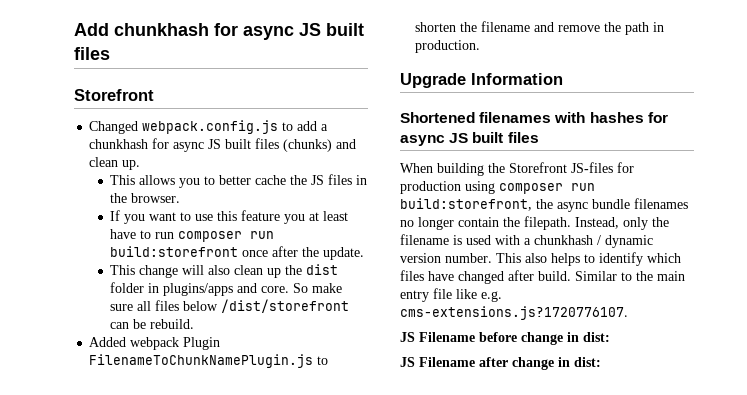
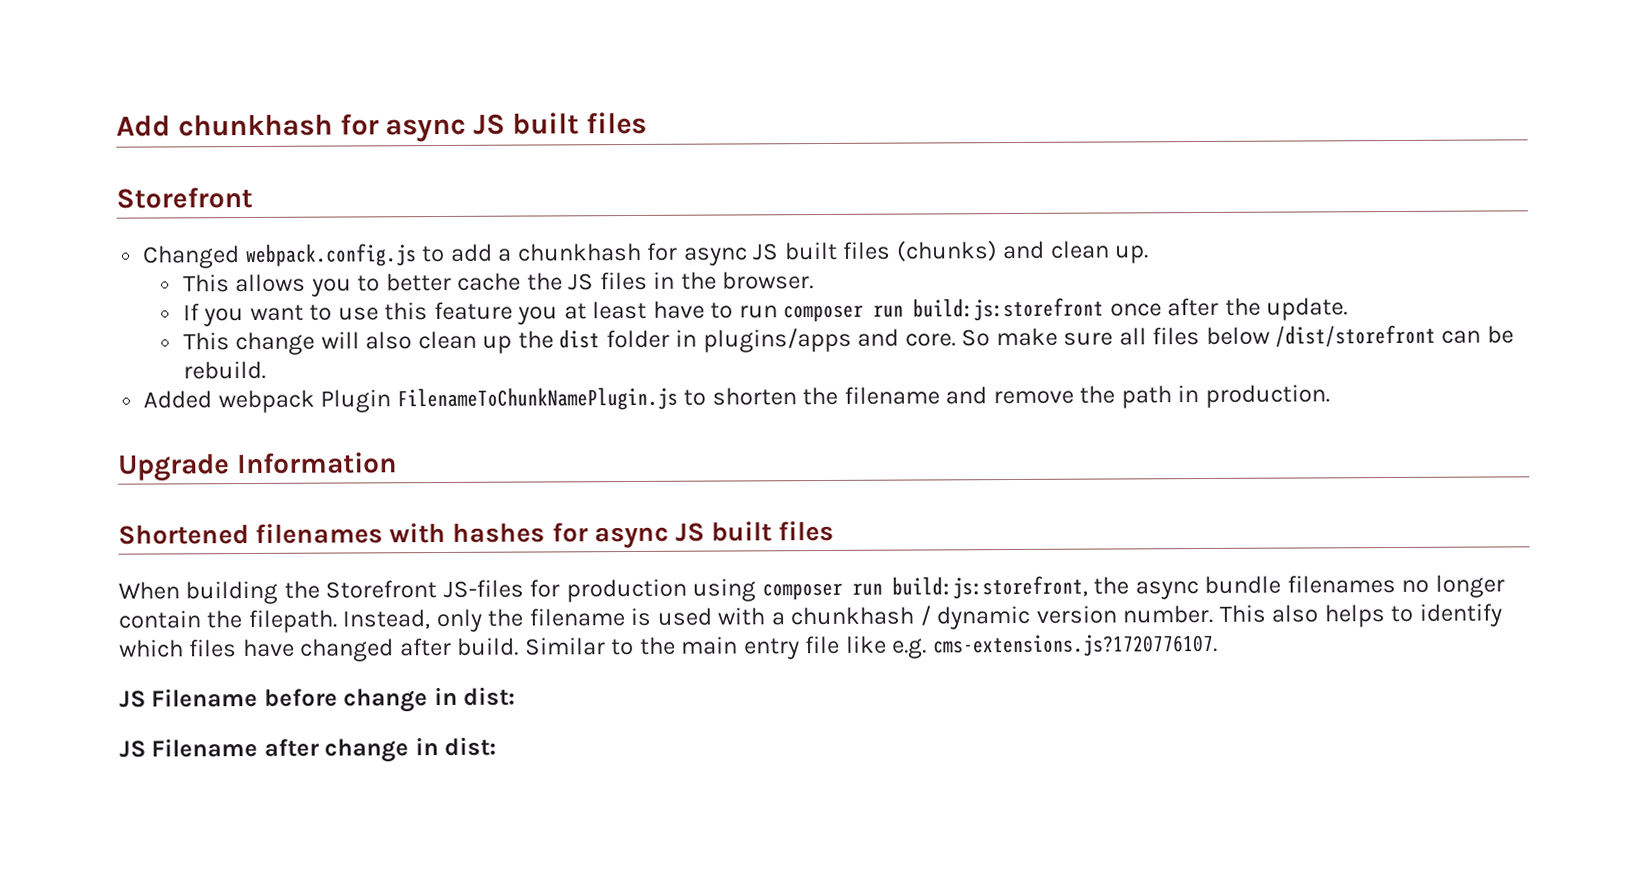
[110,246,239,257] build:storefront -> [913,297,1105,322] build:js:storefront
[400,198,532,211] build:storefront, -> [891,575,1088,600] build:js:storefront,

